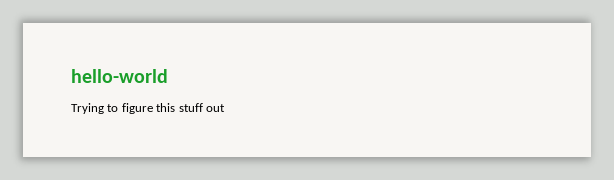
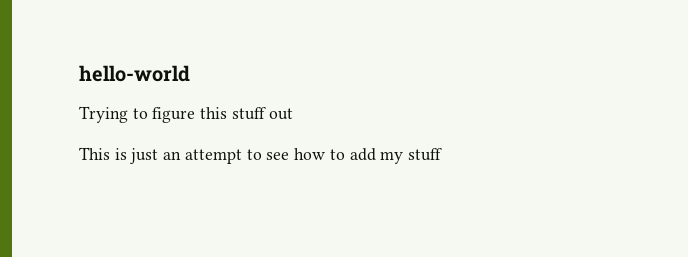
(225, 108) none -> [79,147,442,164] // This is just an attempt to see how to add my stuff

